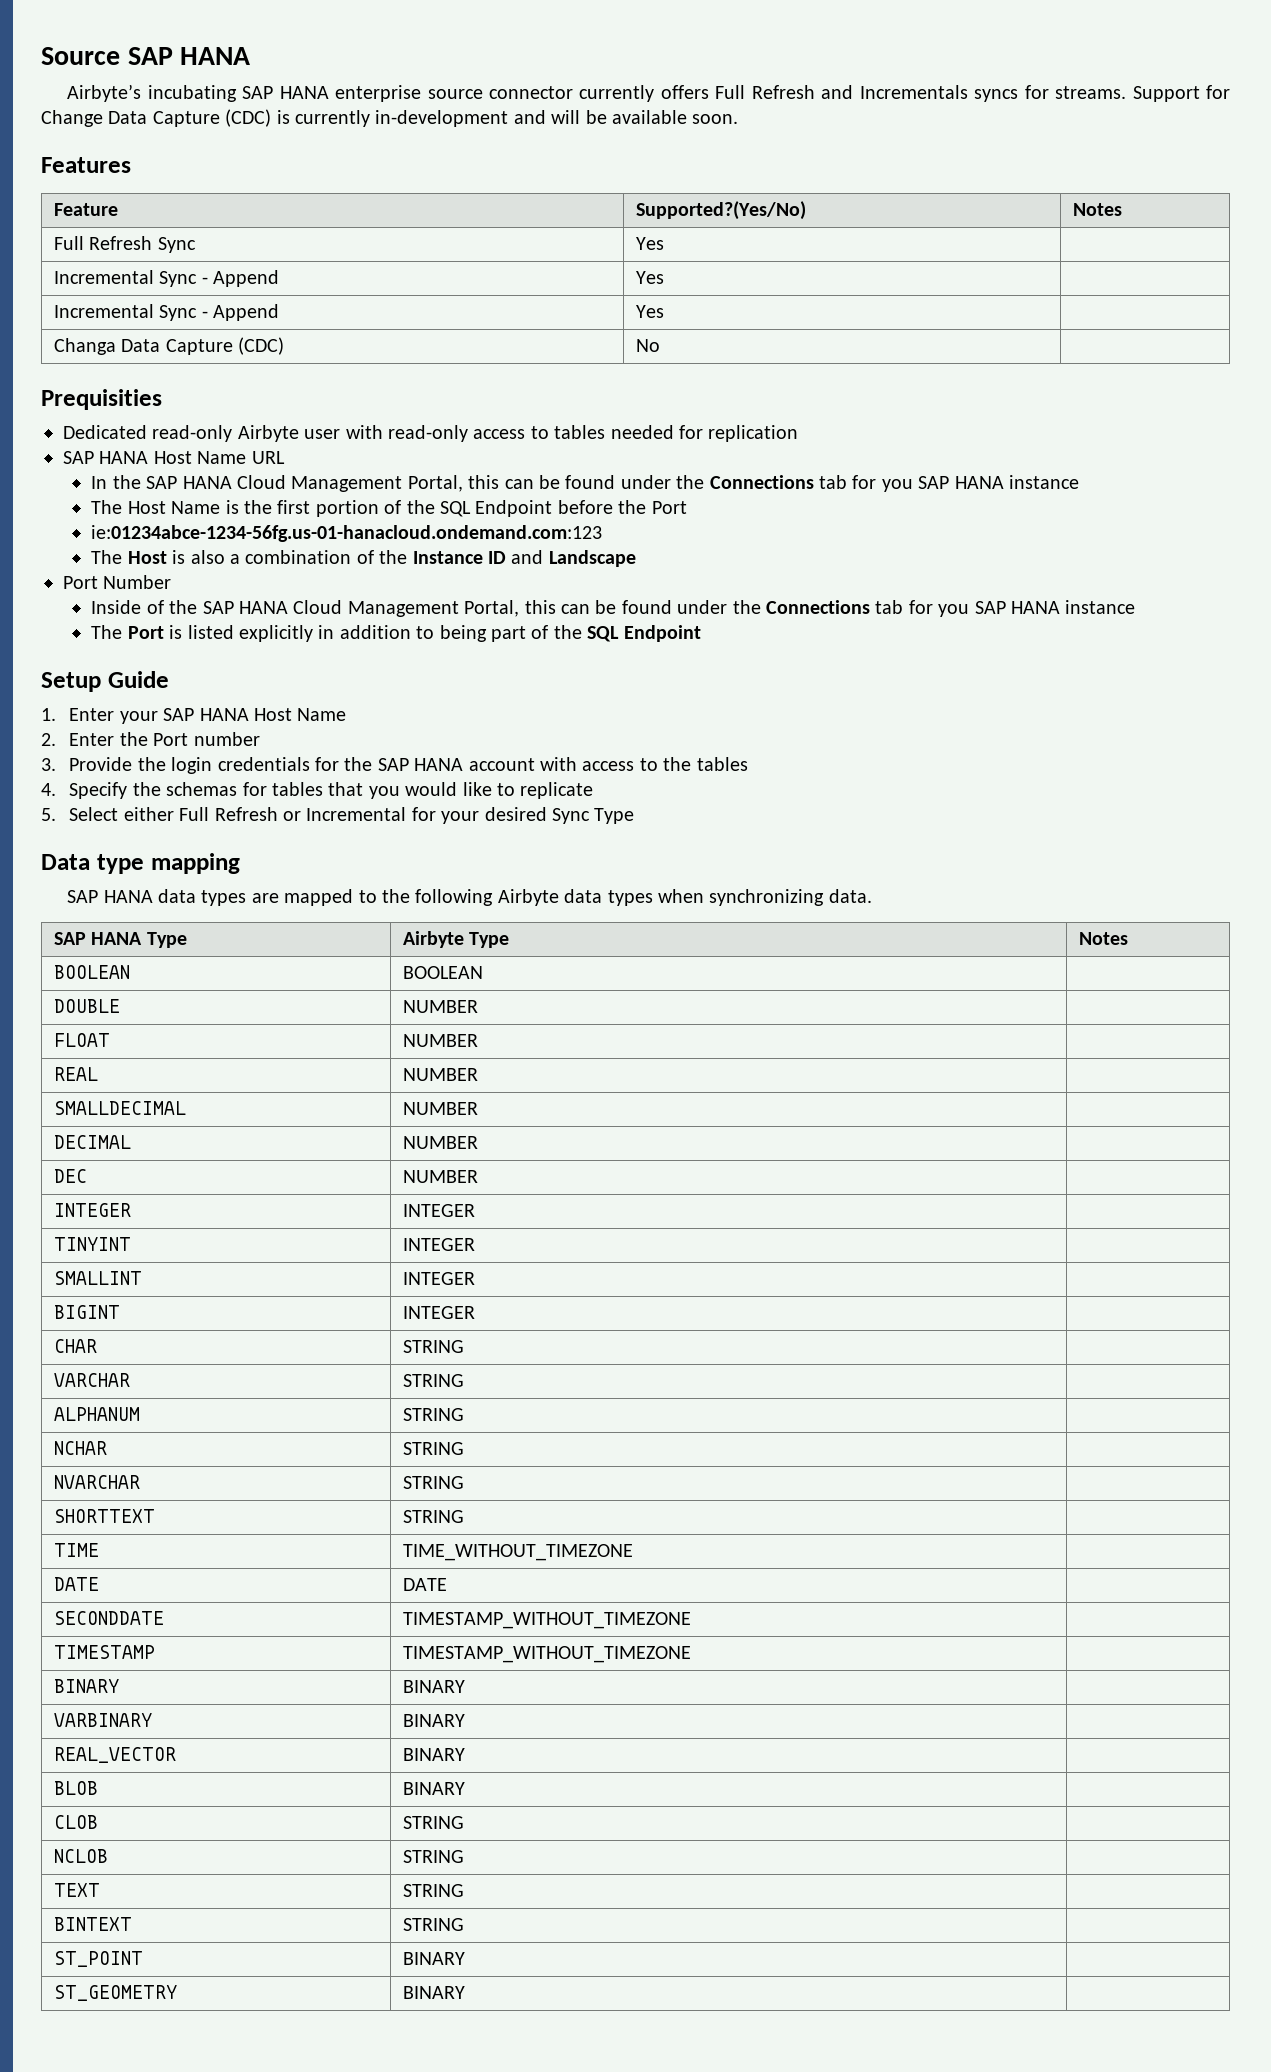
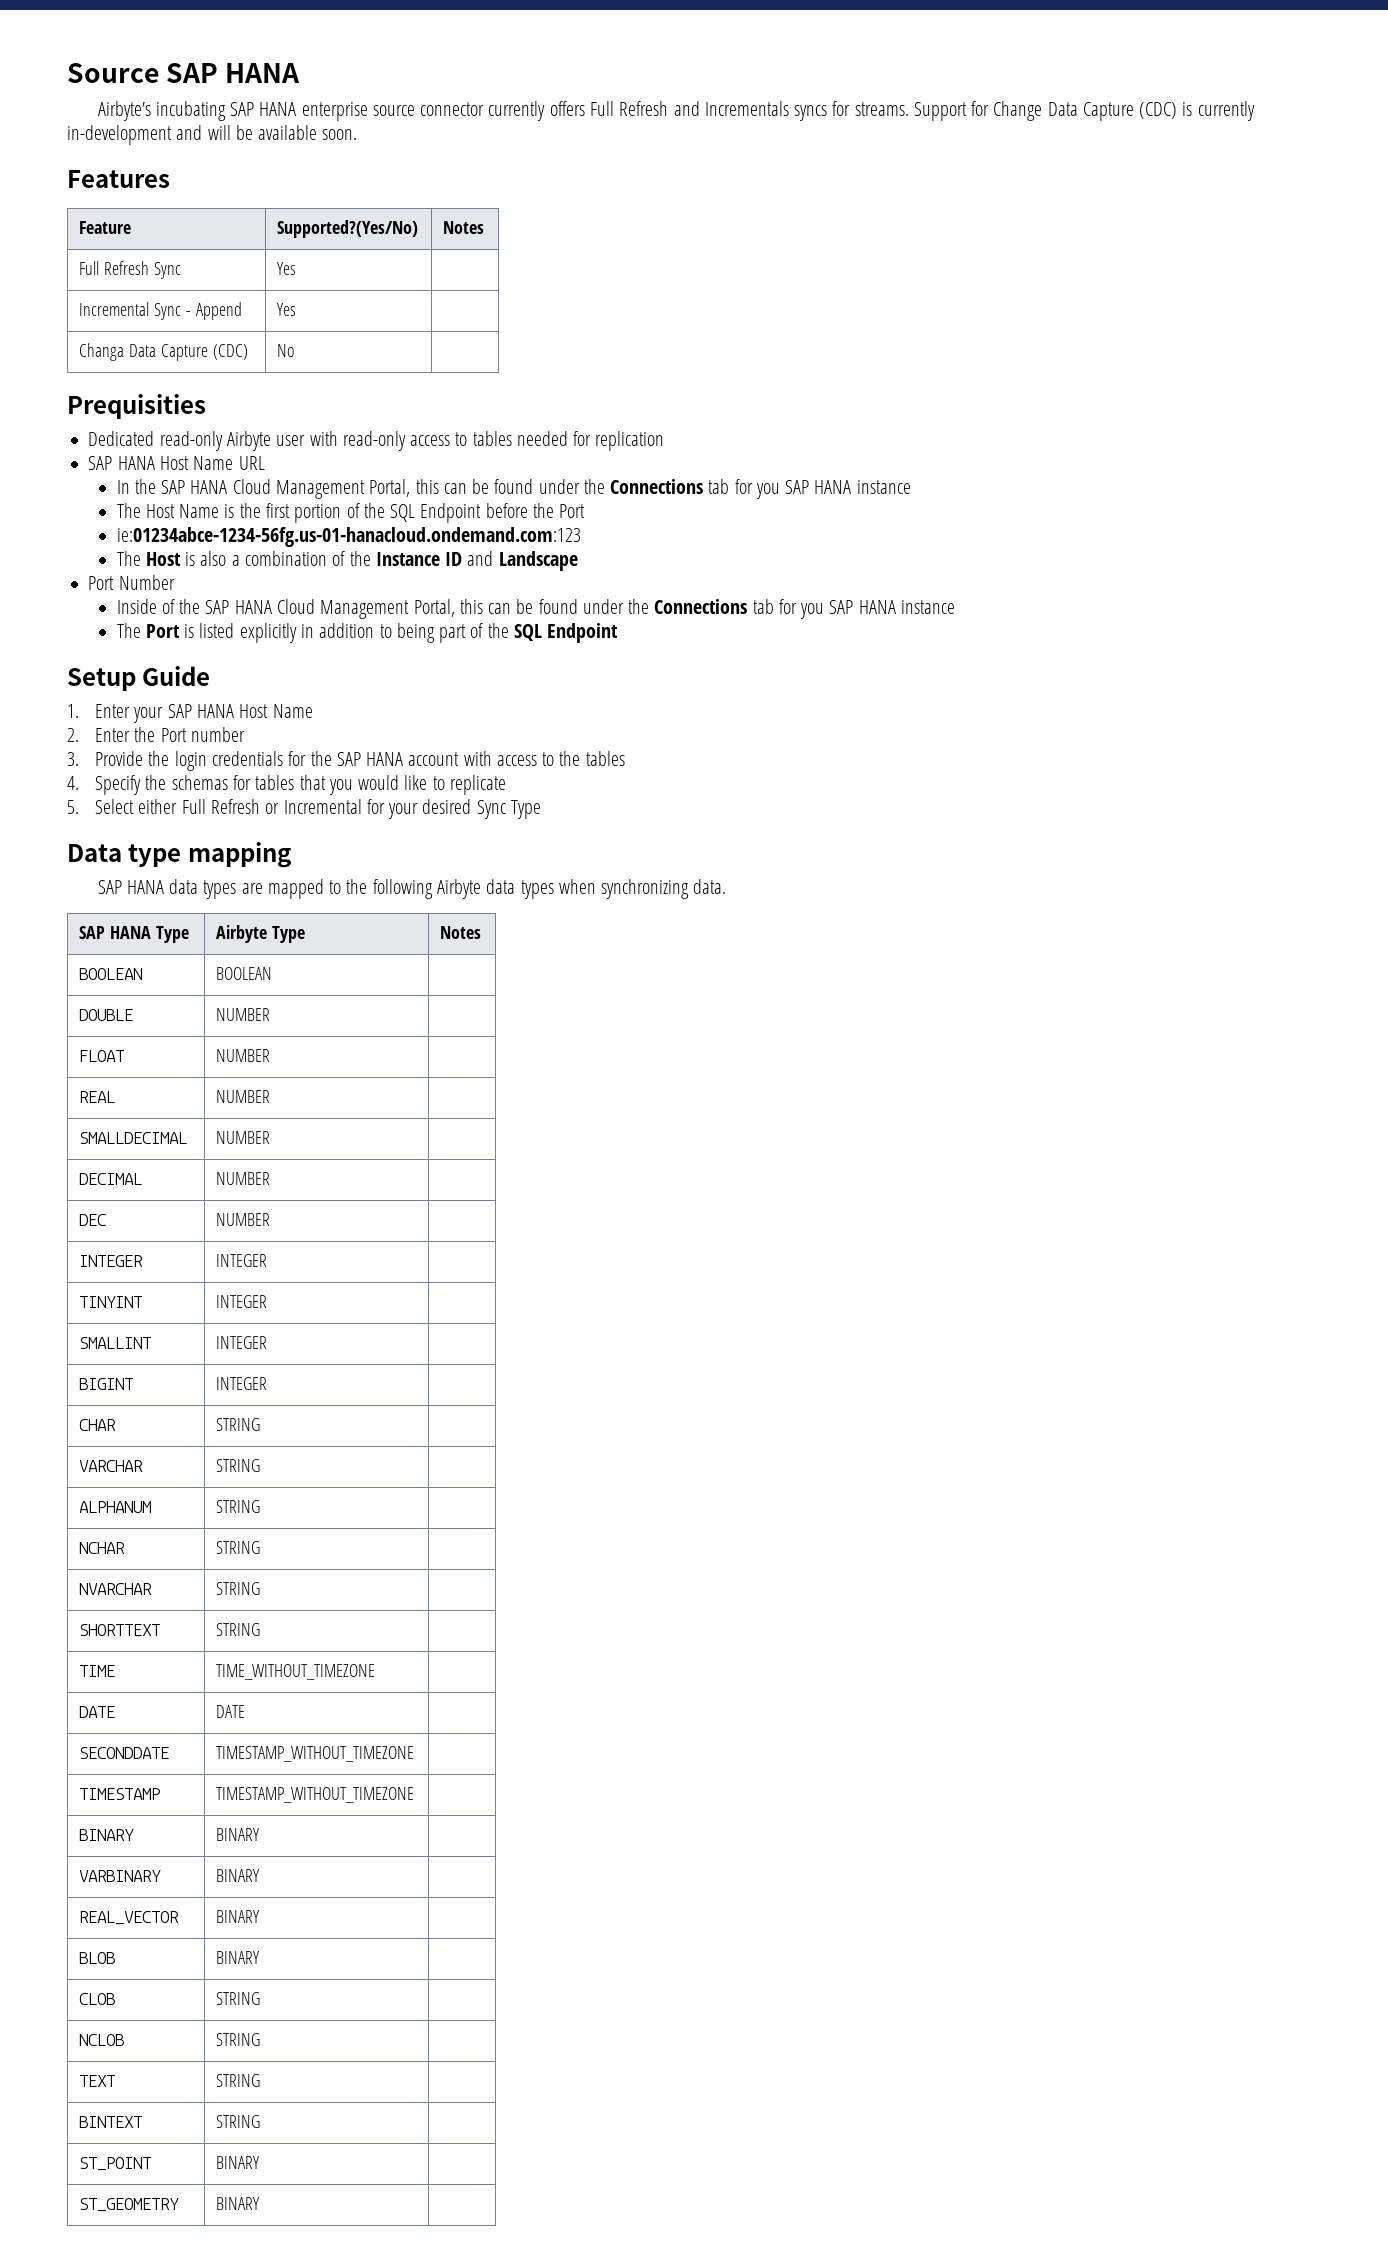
[53,304,280,321] [635,305,664,318] // Incremental Sync - Append | Yes | -> (297, 309) none

